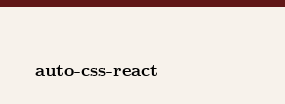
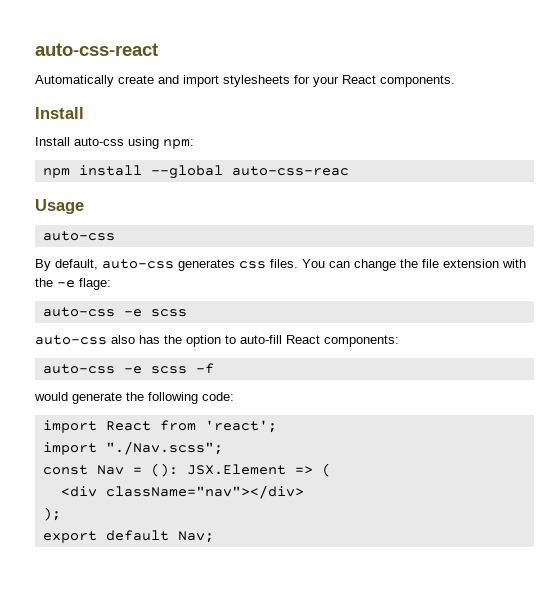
(158, 70) none -> [35,75,455,87] [35,107,84,119] [35,137,194,149] [42,165,349,179] [35,199,84,214] [42,231,115,241] [35,259,526,271] [35,278,111,290] [42,307,187,317] [35,335,399,347] [42,363,214,374] [34,392,234,404] [42,420,277,433] [42,441,223,455] [42,463,331,477] [60,485,304,499] [42,507,61,521] [42,530,214,543] // Automatically create and import stylesheets for your React components. // Install // Install auto-css using npm: // npm install --global auto-css-reac // Usage // auto-css // By default, auto-css generates css files. You can change the file extension with the -e flage: // auto-css -e scss // auto-css also has the option to auto-fill React components: // auto-css -e scss -f // would generate the following code: // import React from 'react'; // import "./Nav.scss"; // const Nav = (): JSX.Element => ( // <div className="nav"></div> // ); // export default Nav;

